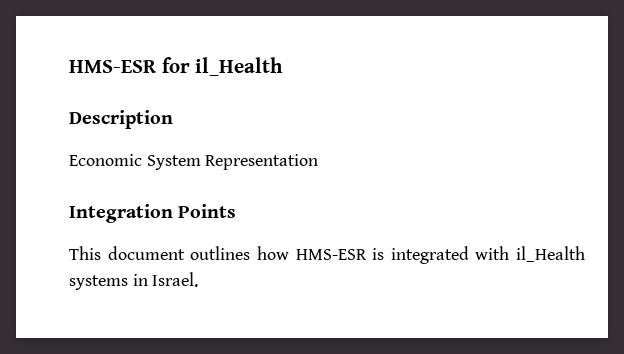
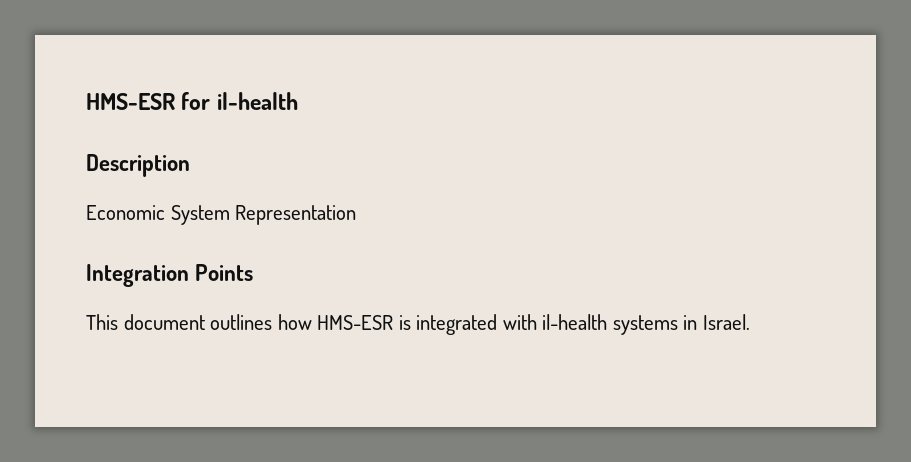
[195,57,284,76] il_Health -> [216,92,298,110] il-health
[516,246,585,262] il_Health -> [542,314,608,330] il-health

